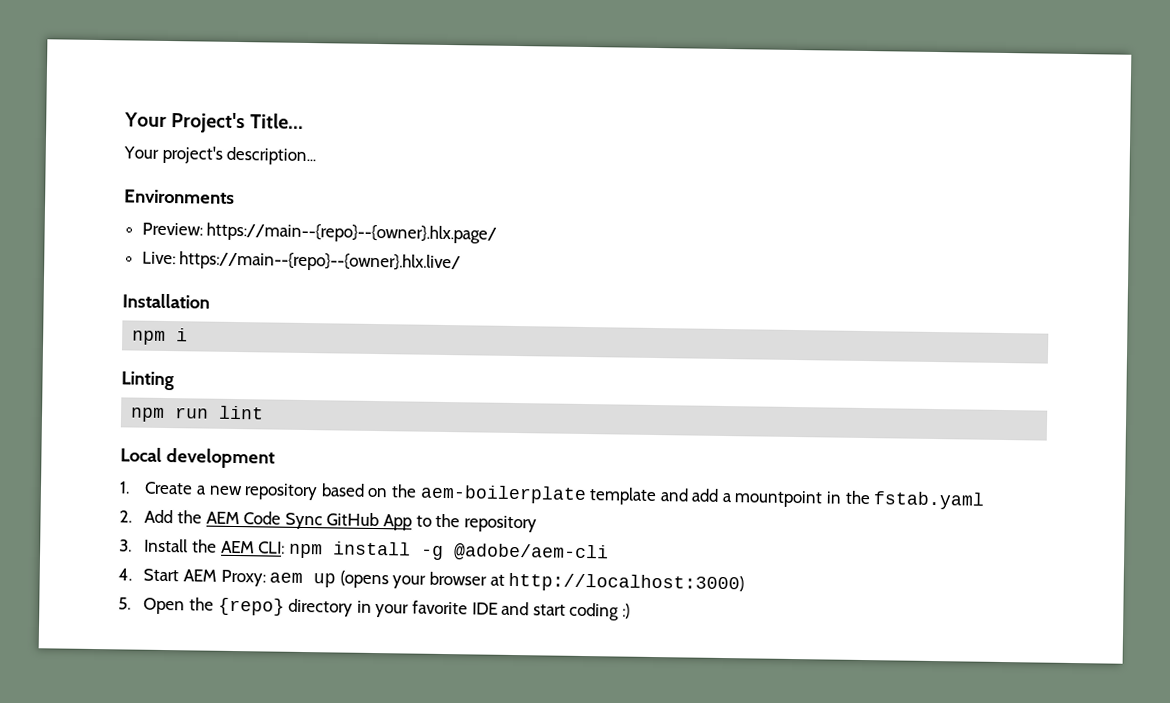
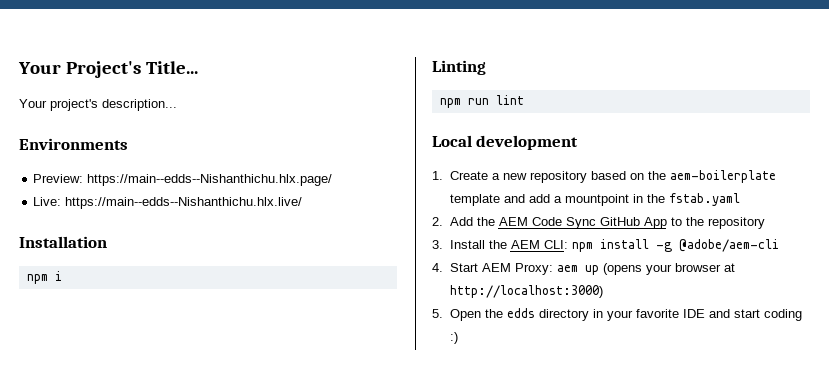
[206,222,498,244] https://main--{repo}--{owner}.hlx.page/ -> [87,174,333,186] https://main--edds--Nishanthichu.hlx.page/
[179,251,462,273] https://main--{repo}--{owner}.hlx.live/ -> [65,197,303,209] https://main--edds--Nishanthichu.hlx.live/
[217,597,285,616] {repo} -> [506,308,535,318] edds

